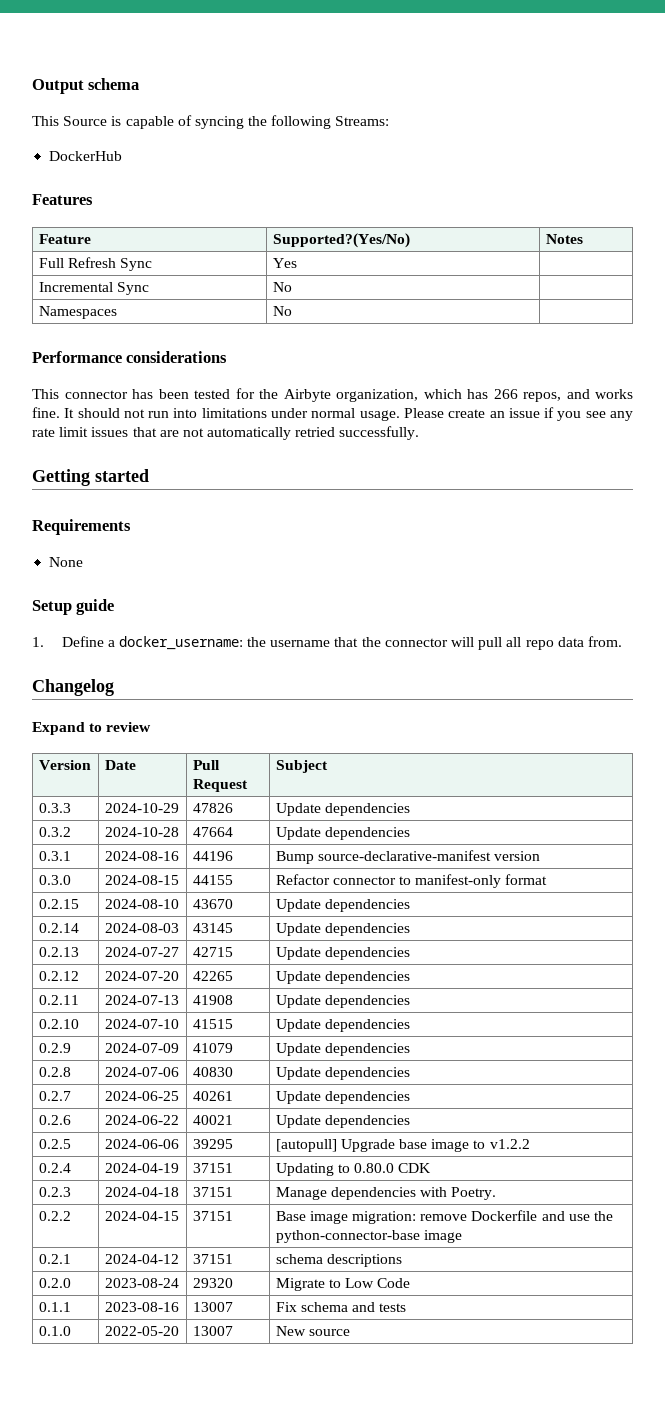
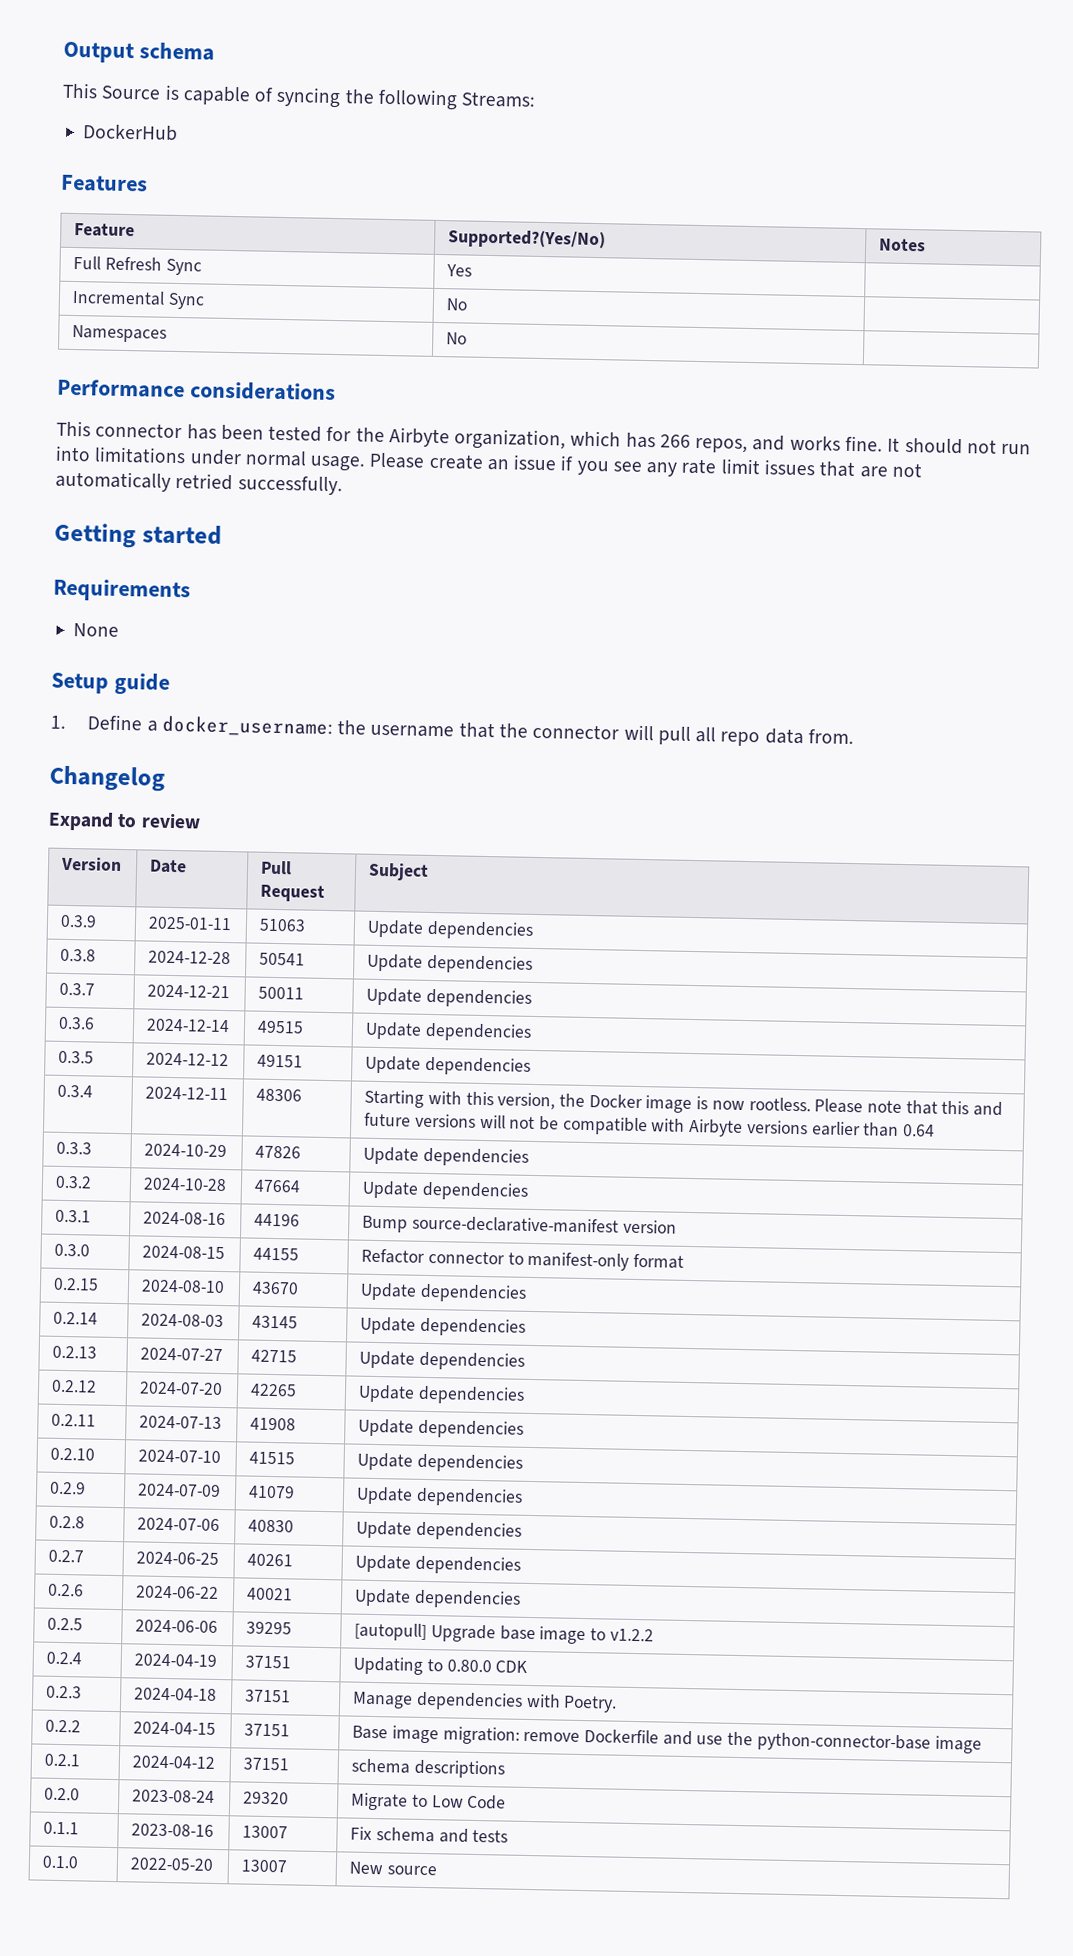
(328, 766) none -> [60,914,98,928] [148,916,233,931] [259,918,307,932] [367,919,534,940] [60,948,97,962] [148,950,232,965] [259,952,306,966] [367,953,533,974] [59,982,96,996] [147,984,231,999] [258,986,305,1000] [366,987,532,1008] [58,1016,96,1030] [146,1018,231,1033] [257,1020,305,1034] [365,1021,532,1042] [58,1050,95,1064] [146,1052,230,1067] [257,1054,304,1068] [365,1055,531,1076] [57,1084,94,1098] [145,1086,229,1101] [256,1088,303,1102] [364,1089,1004,1116] [364,1112,936,1137] // 0.3.9 | 2025-01-11 | 51063 | Update dependencies // 0.3.8 | 2024-12-28 | 50541 | Update dependencies // 0.3.7 | 2024-12-21 | 50011 | Update dependencies // 0.3.6 | 2024-12-14 | 49515 | Update dependencies // 0.3.5 | 2024-12-12 | 49151 | Update dependencies // 0.3.4 | 2024-12-11 | 48306 | Starting with this version, the Docker image is now rootless. Please note that this and future versions will not be compatible with Airbyte versions earlier than 0.64

